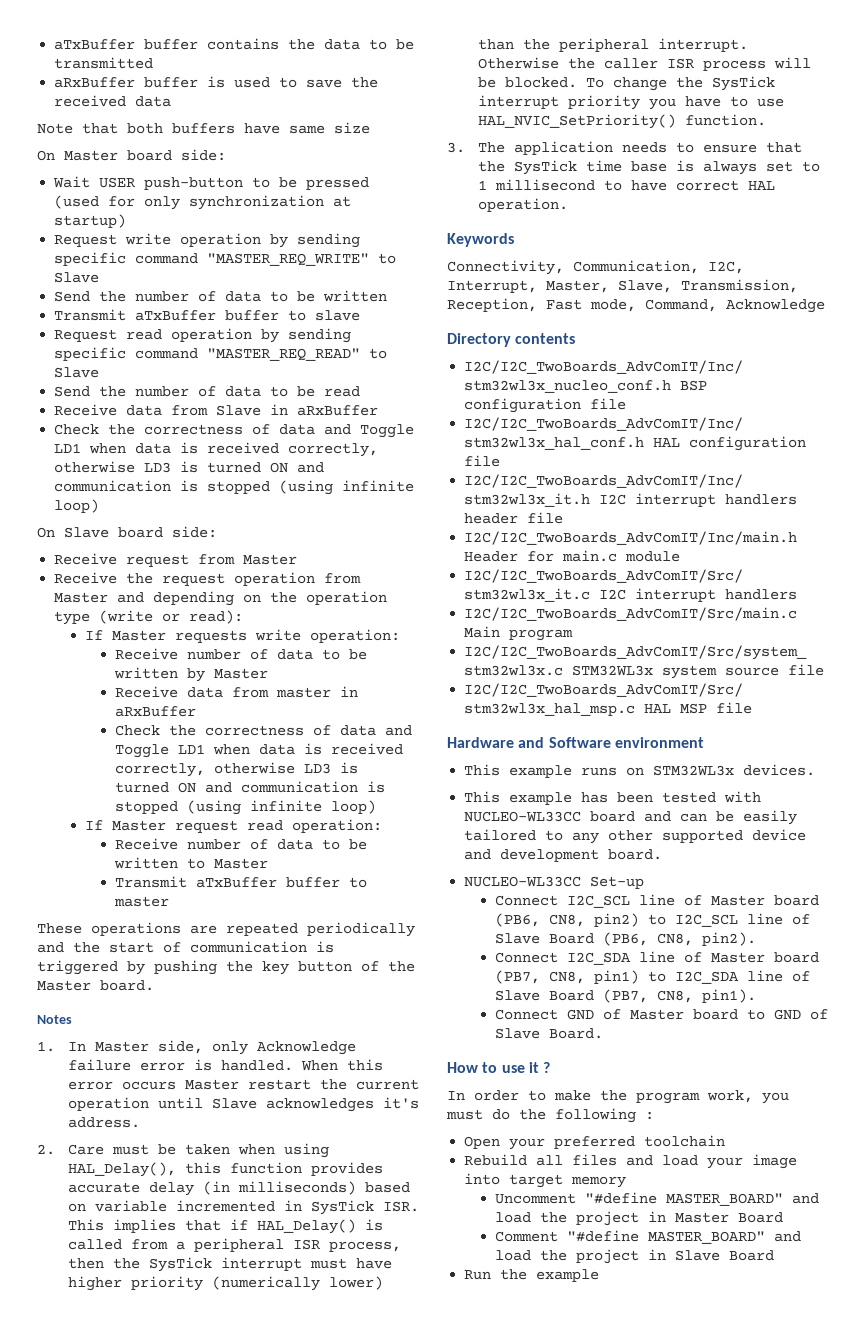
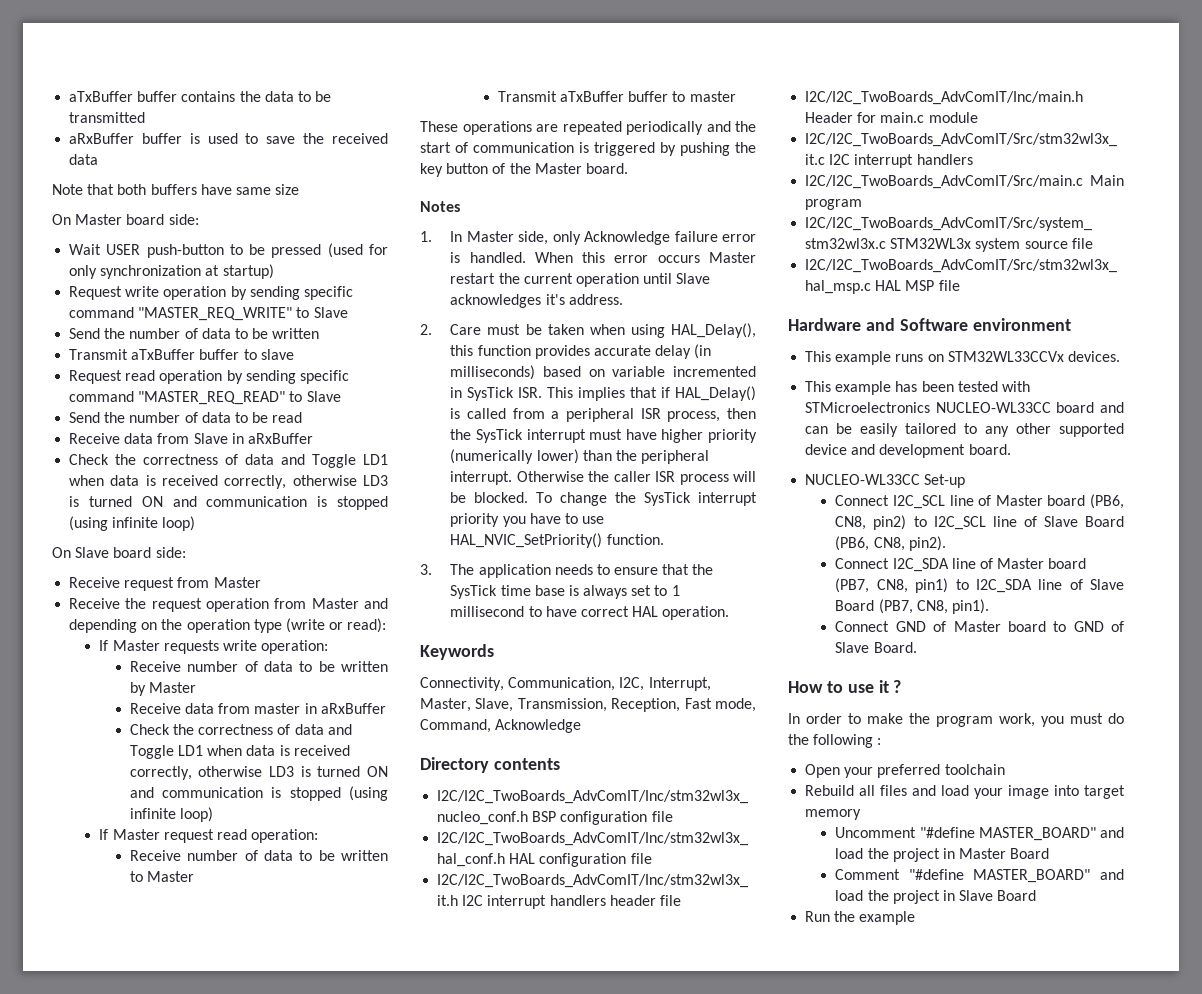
[653,765,735,776] STM32WL3x -> [947,351,1064,362] STM32WL33CCVx
(762, 797) none -> [805,402,931,413] STMicroelectronics

